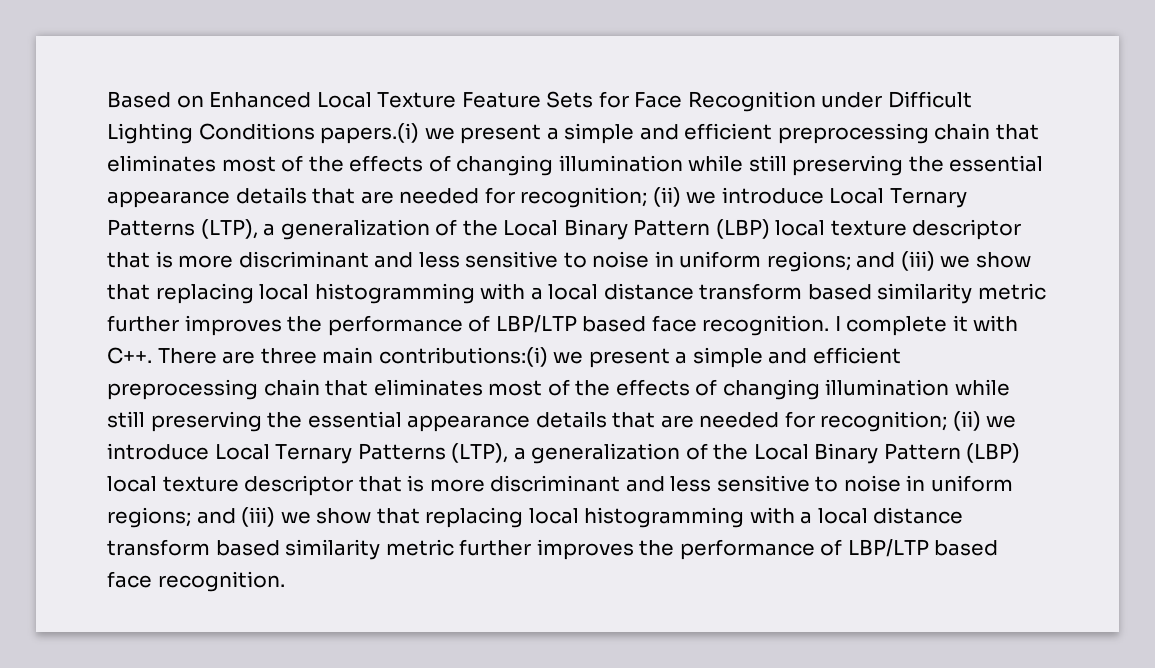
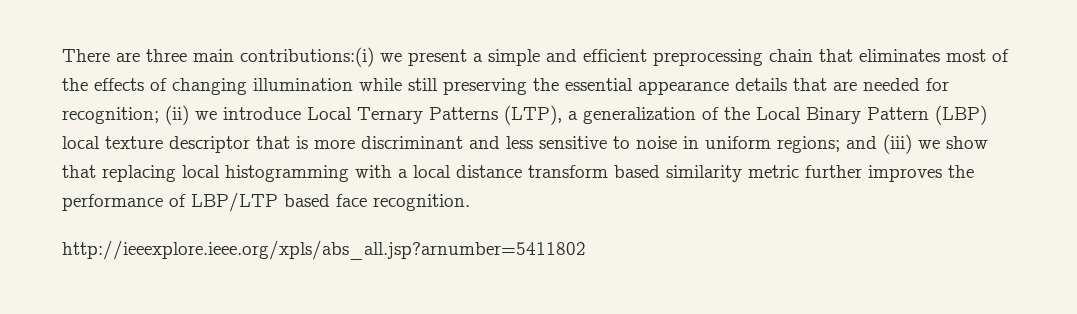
[107,91,972,112] [107,123,1039,144] [107,155,1044,176] [107,187,967,208] [107,219,1022,240] [107,251,1032,272] [107,283,1046,304] [107,315,1019,336] [107,347,152,364] Based on Enhanced Local Texture Feature Sets for Face Recognition under Difficult Lighting Conditions papers.(i) we present a simple and efficient preprocessing chain that eliminates most of the effects of changing illumination while still preserving the essential appearance details that are needed for recognition; (ii) we introduce Local Ternary Patterns (LTP), a generalization of the Local Binary Pattern (LBP) local texture descriptor that is more discriminant and less sensitive to noise in uniform regions; and (iii) we show that replacing local histogramming with a local distance transform based similarity metric further improves the performance of LBP/LTP based face recognition. I complete it with C++. -> (62, 55) none
(285, 581) none -> [62,240,586,260] // http://ieeexplore.ieee.org/xpls/abs_all.jsp?arnumber=5411802

